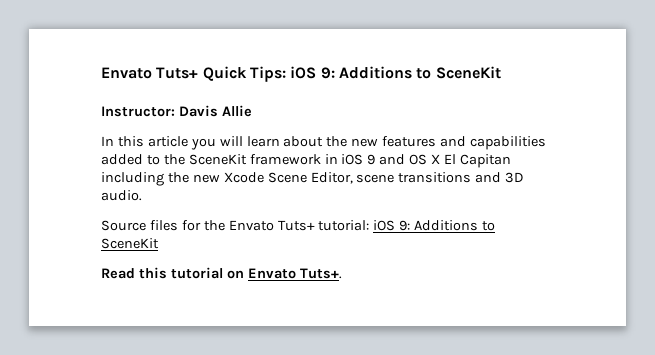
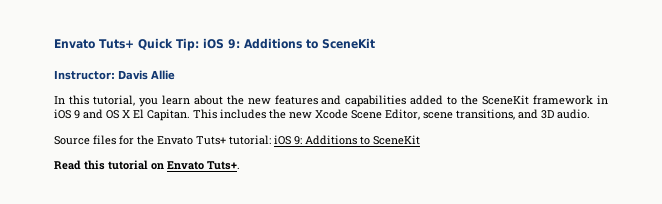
[249,66,286,82] Tips: -> [175,38,199,51] Tip:
[147,136,243,150] article you will -> [92,95,158,107] tutorial, you
[459,154,511,168] [101,172,164,186] Capitan including -> [147,109,266,121] Capitan. This includes
[398,172,472,183] transitions -> [456,109,515,120] transitions,

